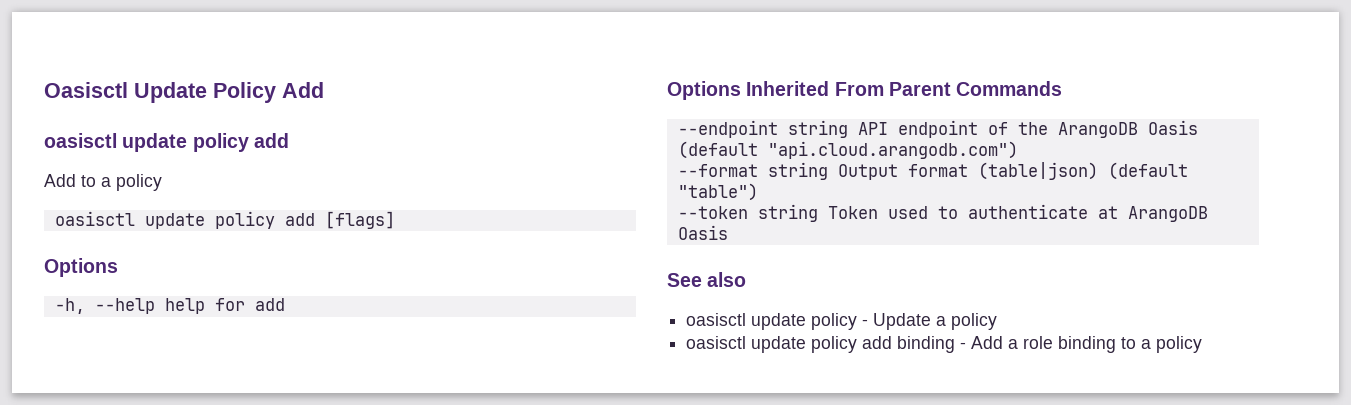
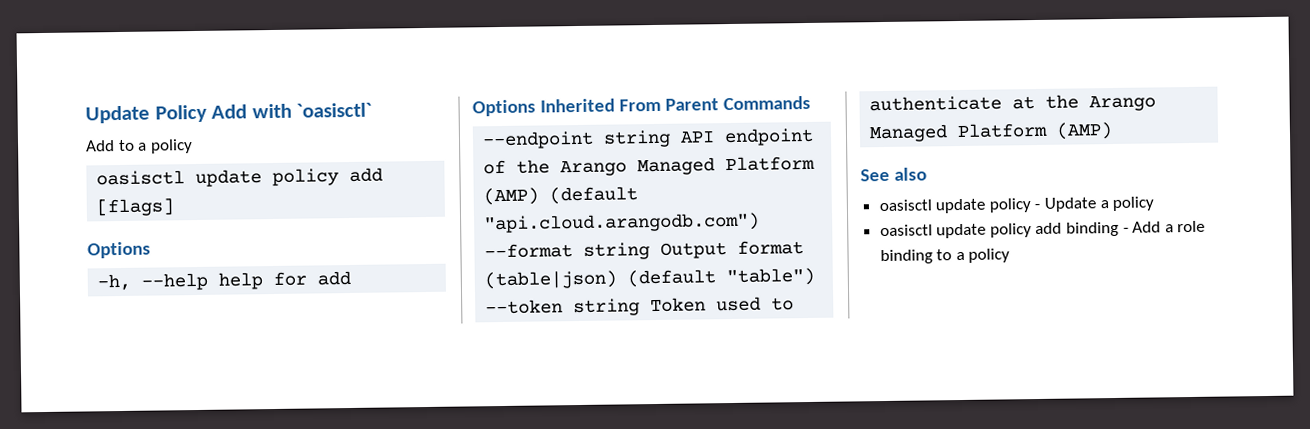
[44,82,128,98] Oasisctl -> (85, 114) none
[44,133,289,152] // oasisctl update policy add -> [251,102,373,119] with `oasisctl`
[1057,120,1198,138] ArangoDB Oasis -> [560,155,816,177] [483,187,540,206] Arango Managed Platform (AMP)
[1127,206,1208,222] [677,225,728,240] ArangoDB Oasis -> [1045,94,1157,112] [869,121,1114,143] the Arango Managed Platform (AMP)

